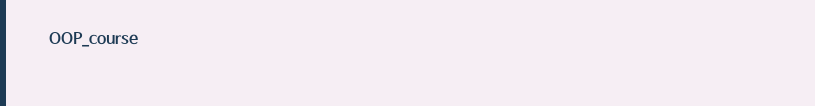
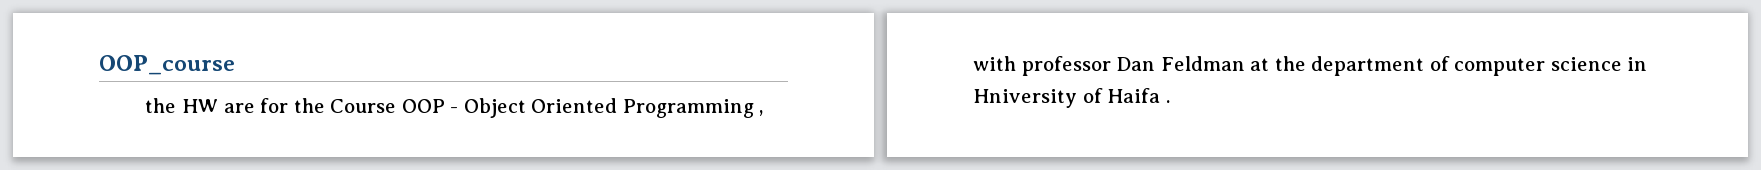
(138, 39) none -> [145,98,764,118] [973,56,1648,76] [973,88,1170,108] // the HW are for the Course OOP - Object Oriented Programming , with professor Dan Feldman at the department of computer science in Hniversity of Haifa .

